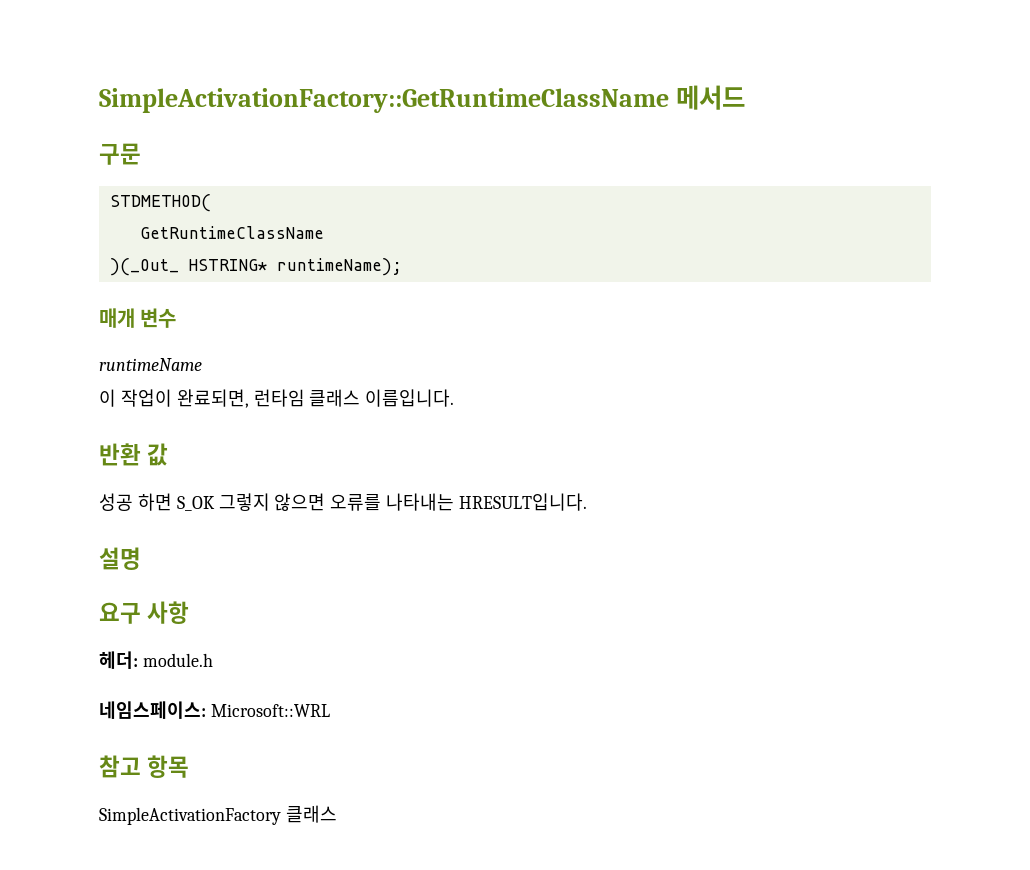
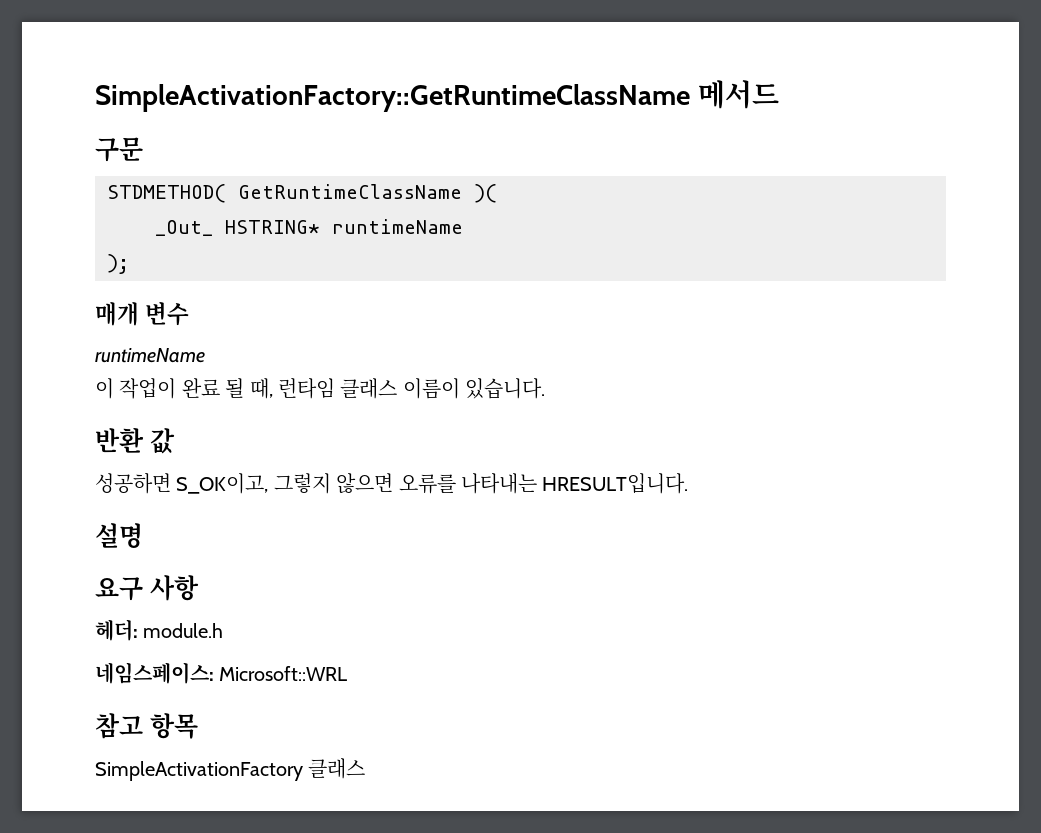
[139,226,324,239] [109,258,402,276] // GetRuntimeClassName // )(_Out_ HSTRING* runtimeName); -> [238,184,497,203] [155,219,463,236] [107,254,129,274] GetRuntimeClassName )( // _Out_ HSTRING* runtimeName // );
[176,389,455,408] 완료되면, 런타임 클래스 이름입니다. -> [181,378,546,399] 완료 될 때, 런타임 클래스 이름이 있습니다.
[99,493,215,511] 성공 하면 S_OK -> [95,473,269,494] 성공하면 S_OK이고,

